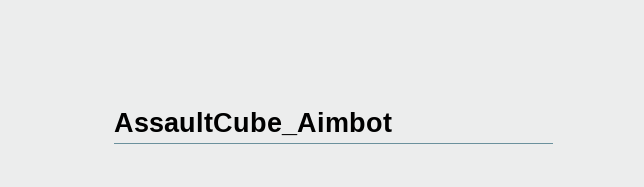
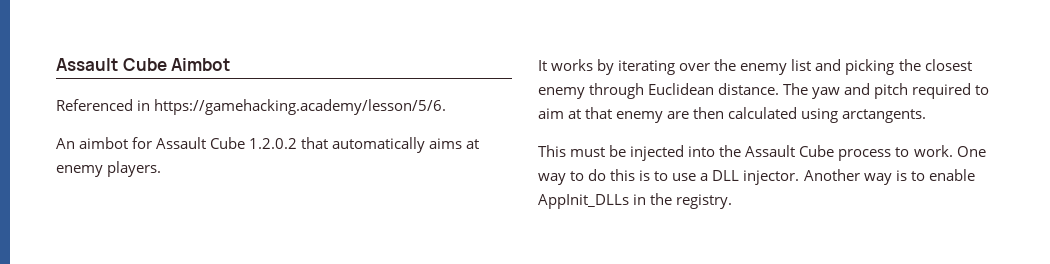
[114,112,392,136] AssaultCube_Aimbot -> [56,58,231,71] [56,99,447,115] [56,137,480,153] [56,161,162,177] [538,59,972,75] [538,83,990,99] [538,107,927,123] [538,145,986,161] [538,169,975,185] [538,193,733,209] Assault Cube Aimbot // Referenced in https://gamehacking.academy/lesson/5/6. // An aimbot for Assault Cube 1.2.0.2 that automatically aims at enemy players. // It works by iterating over the enemy list and picking the closest enemy through Euclidean distance. The yaw and pitch required to aim at that enemy are then calculated using arctangents. // This must be injected into the Assault Cube process to work. One way to do this is to use a DLL injector. Another way is to enable AppInit_DLLs in the registry.

